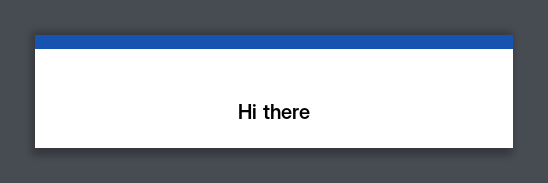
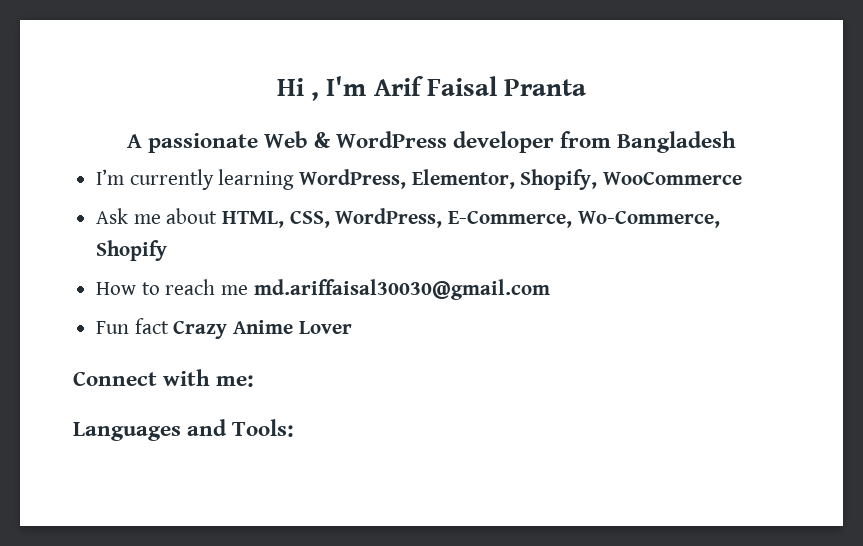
[262,104,310,119] there -> [311,76,586,101] [126,131,737,153] [96,169,743,190] [96,208,720,228] [96,240,168,261] [96,279,550,300] [96,318,352,339] [73,369,255,387] [73,419,295,441] , I'm Arif Faisal Pranta // A passionate Web & WordPress developer from Bangladesh // I’m currently learning WordPress, Elementor, Shopify, WooCommerce // Ask me about HTML, CSS, WordPress, E-Commerce, Wo-Commerce, Shopify // How to reach me md.ariffaisal30030@gmail.com // Fun fact Crazy Anime Lover // Connect with me: // Languages and Tools:

